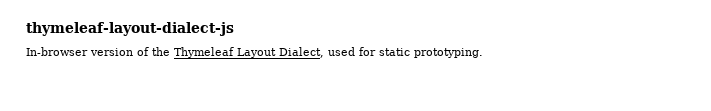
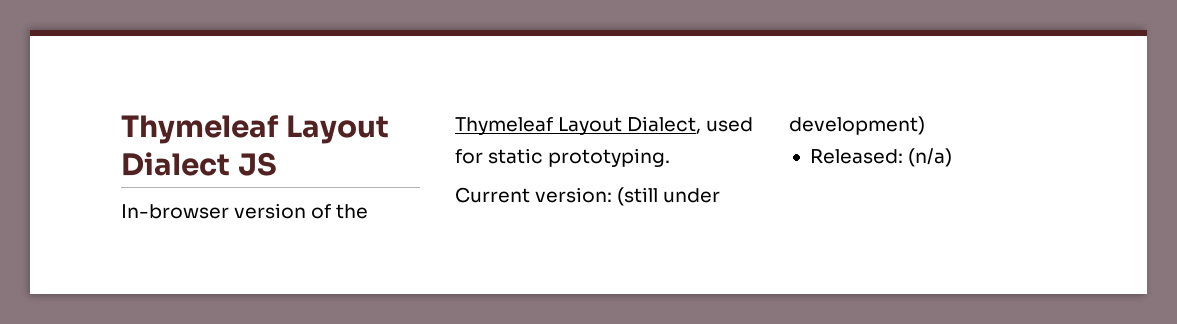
[26,22,234,36] thymeleaf-layout-dialect-js -> [121,115,389,144] [121,152,277,176] Thymeleaf Layout Dialect JS
(483, 53) none -> [455,187,721,206] [789,116,925,135] [809,148,953,167] // Current version: (still under development) // Released: (n/a)

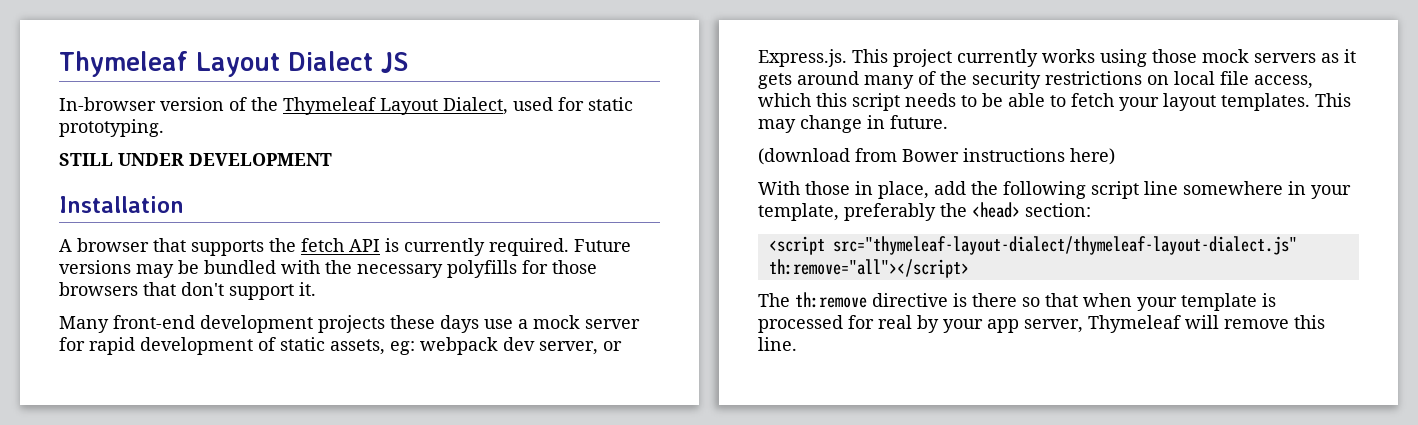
[455,187,721,206] [789,116,925,135] [809,148,953,167] Current version: (still under development) // Released: (n/a) -> [59,153,332,166] [59,196,184,213] [59,238,631,256] [59,260,597,278] [59,282,316,300] [59,315,640,333] [59,337,622,355] [758,49,1356,67] [758,71,1313,89] [758,93,1351,111] [758,115,948,133] [758,148,1115,165] [758,181,1351,199] [758,202,1091,221] [768,236,1297,255] [768,259,969,278] [758,292,1276,311] [758,315,1325,333] [758,337,797,351] STILL UNDER DEVELOPMENT // Installation // A browser that supports the fetch API is currently required. Future versions may be bundled with the necessary polyfills for those browsers that don't support it. // Many front-end development projects these days use a mock server for rapid development of static assets, eg: webpack dev server, or Express.js. This project currently works using those mock servers as it gets around many of the security restrictions on local file access, which this script needs to be able to fetch your layout templates. This may change in future. // (download from Bower instructions here) // With those in place, add the following script line somewhere in your template, preferably the <head> section: // <script src="thymeleaf-layout-dialect/thymeleaf-layout-dialect.js" th:remove="all"></script> // The th:remove directive is there so that when your template is processed for real by your app server, Thymeleaf will remove this line.

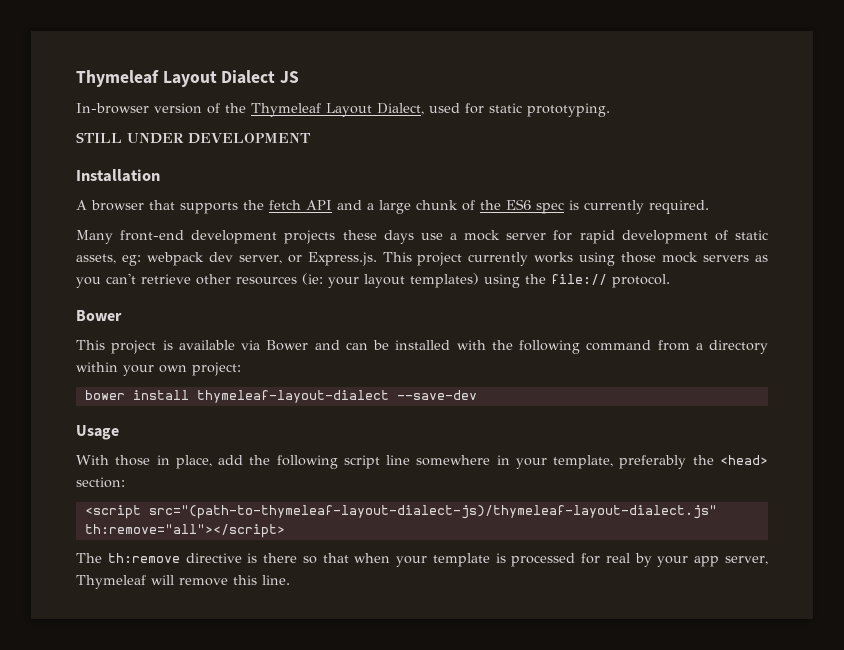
[385,238,631,256] [59,260,597,278] [59,282,316,300] is currently required. Future versions may be bundled with the necessary polyfills for those browsers that don't support it. -> [337,199,709,214] and a large chunk of the ES6 spec is currently required.
[1344,49,1356,63] [758,71,1313,89] [758,93,1351,111] [758,115,948,133] [758,148,1115,165] it gets around many of the security restrictions on local file access, which this script needs to be able to fetch your layout templates. This may change in future. // (download from Bower instructions here) -> [76,273,670,288] [76,310,122,321] [76,340,768,354] [76,362,241,376] [84,390,477,403] [76,425,119,440] you can't retrieve other resources (ie: your layout templates) using the file:// protocol. // Bower // This project is available via Bower and can be installed with the following command from a directory within your own project: // bower install thymeleaf-layout-dialect --save-dev // Usage
[832,236,1297,255] src="thymeleaf-layout-dialect/thymeleaf-layout-dialect.js" -> [148,505,717,519] src="(path-to-thymeleaf-layout-dialect-js)/thymeleaf-layout-dialect.js"

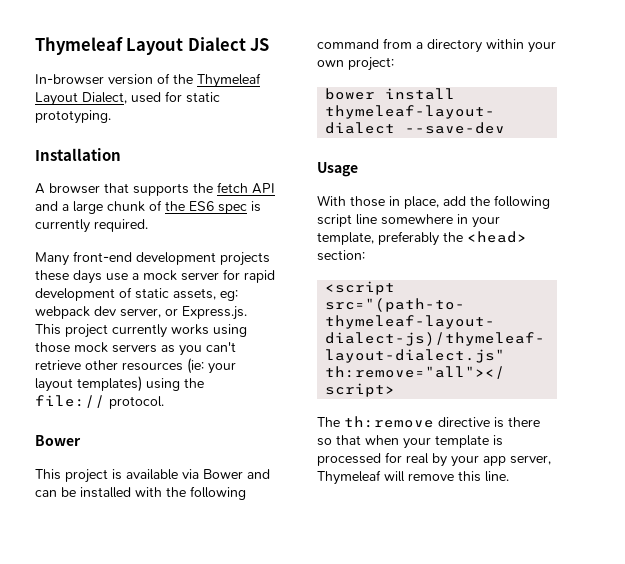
[76,132,311,144] // STILL UNDER DEVELOPMENT -> (111, 117) none

